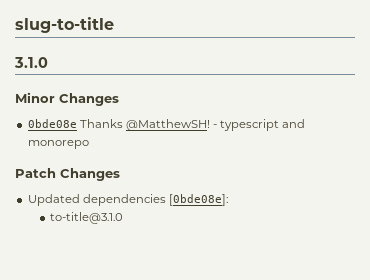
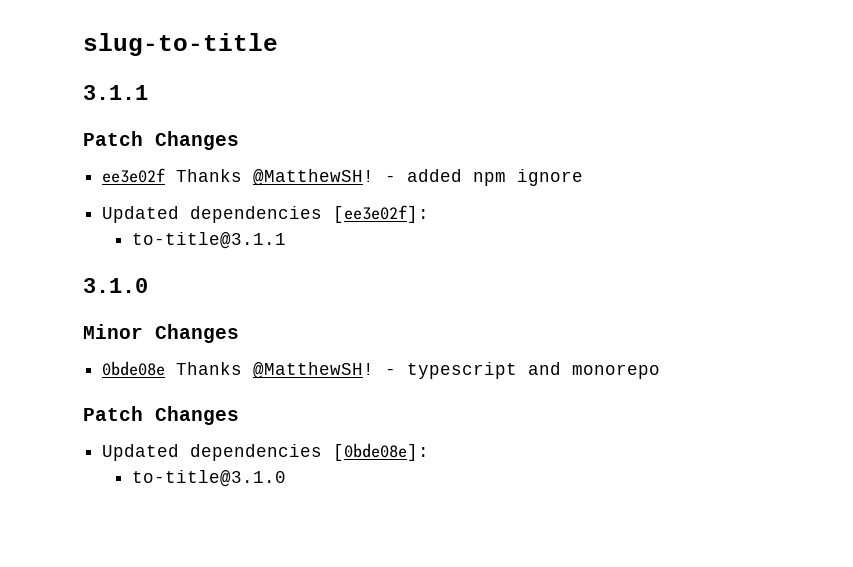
(114, 25) none -> [83,85,148,100] [83,131,239,150] [102,168,584,186] [102,205,430,223] [131,232,286,249] // 3.1.1 // Patch Changes // ee3e02f Thanks @MatthewSH! - added npm ignore // Updated dependencies [ee3e02f]: // to-title@3.1.1

